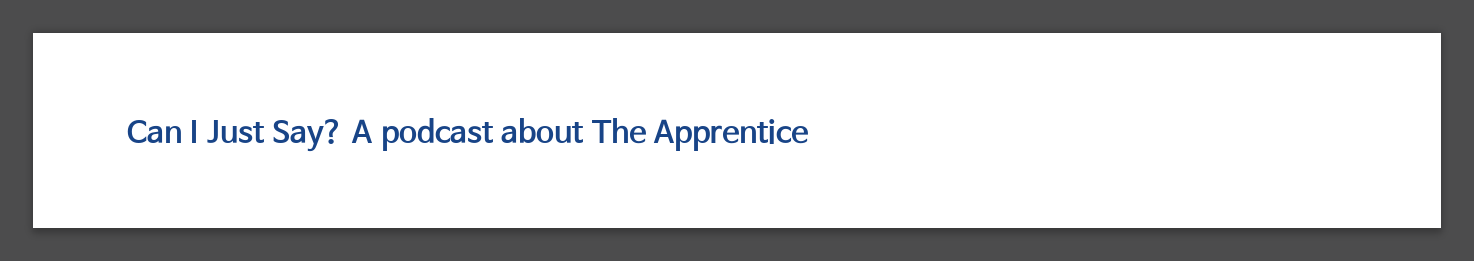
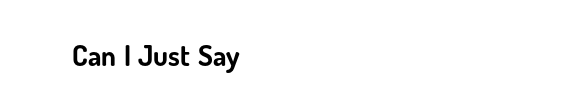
[272,118,808,152] Say? A podcast about The Apprentice -> [198,45,241,73] Say

